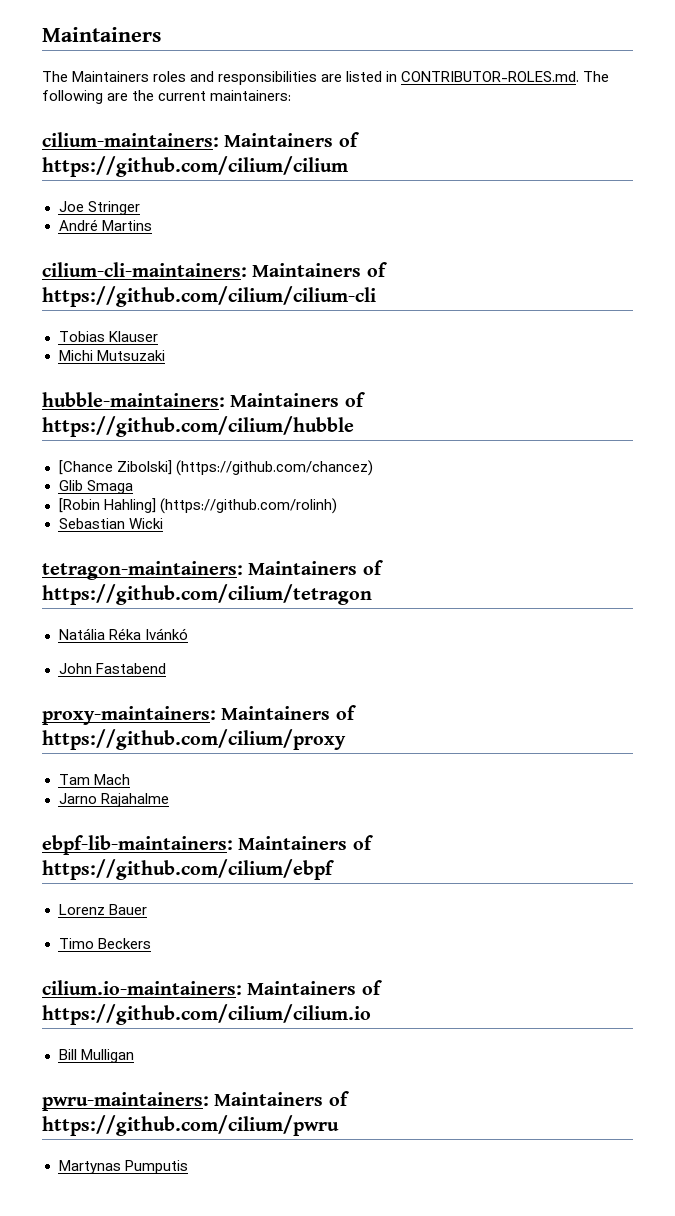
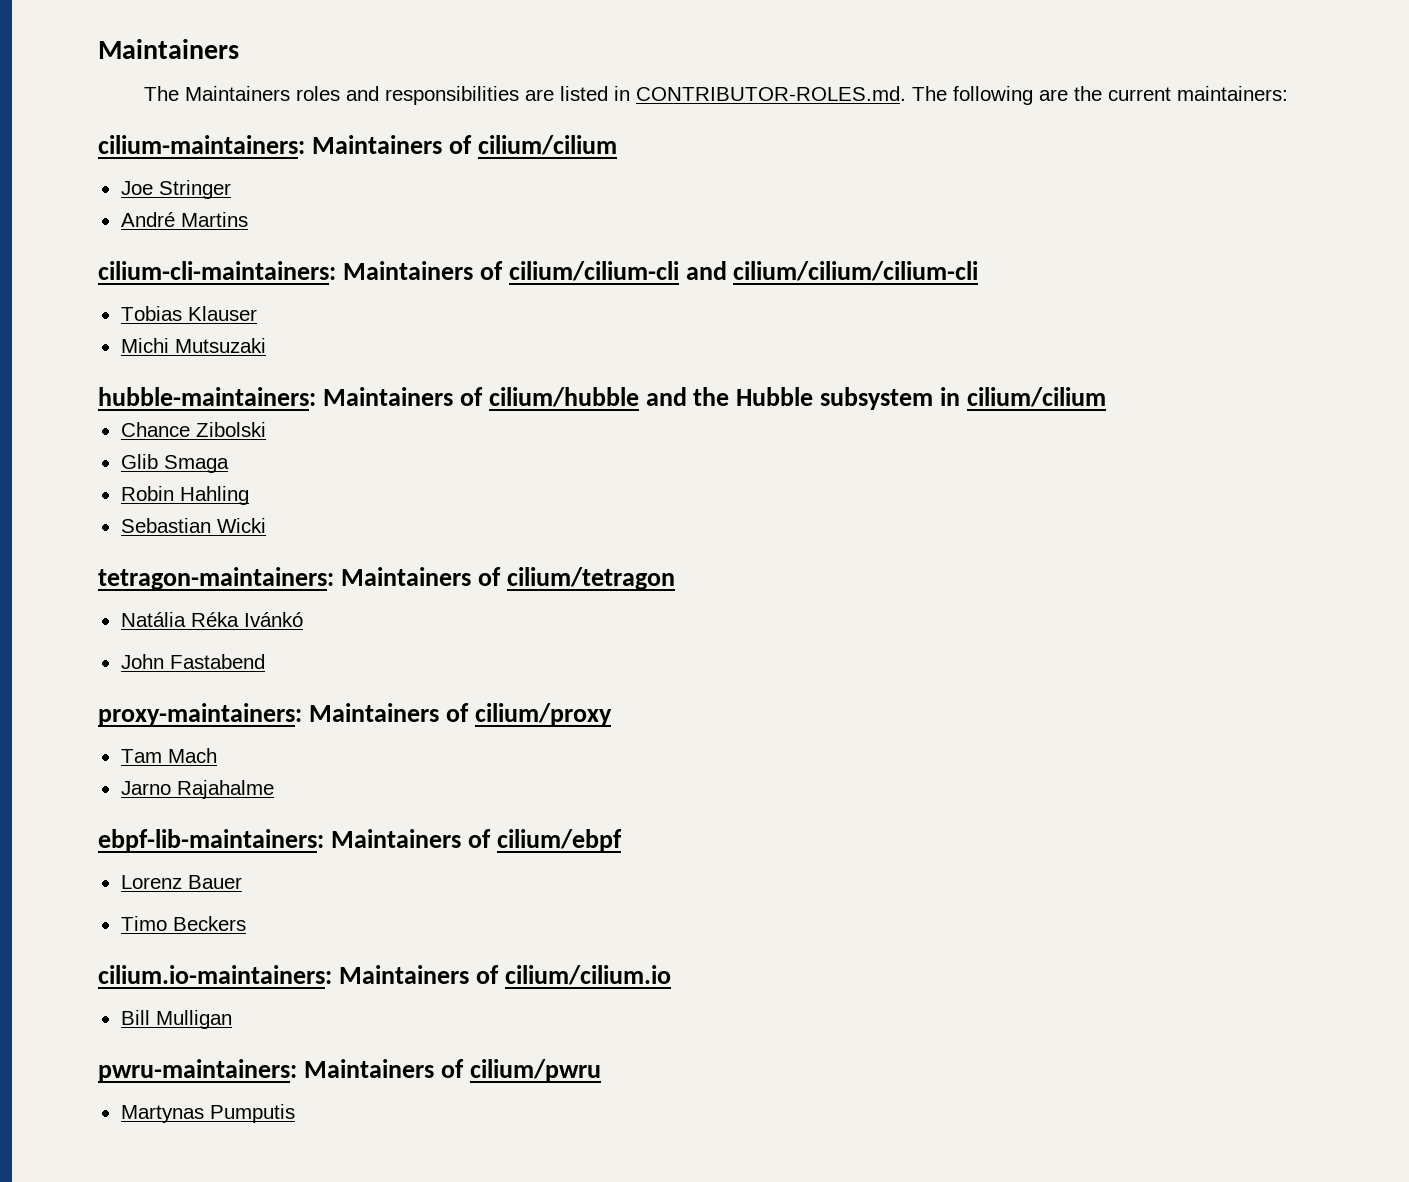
[42,156,348,177] https://github.com/cilium/cilium -> [477,135,617,155] cilium/cilium
[42,286,376,307] https://github.com/cilium/cilium-cli -> [508,261,979,281] cilium/cilium-cli and cilium/cilium/cilium-cli
[42,416,354,437] [58,460,373,476] https://github.com/cilium/hubble // [Chance Zibolski] (https://github.com/chancez) -> [488,387,1106,410] [120,422,266,437] cilium/hubble and the Hubble subsystem in cilium/cilium // Chance Zibolski
[58,498,337,514] [Robin Hahling] (https://github.com/rolinh) -> [120,486,249,505] Robin Hahling
[42,584,372,605] https://github.com/cilium/tetragon -> [506,567,675,590] cilium/tetragon
[42,729,346,750] https://github.com/cilium/proxy -> [474,703,612,726] cilium/proxy
[42,859,334,880] https://github.com/cilium/ebpf -> [496,829,622,852] cilium/ebpf
[42,1004,371,1025] https://github.com/cilium/cilium.io -> [504,965,671,985] cilium/cilium.io
[42,1115,339,1136] https://github.com/cilium/pwru -> [469,1059,601,1082] cilium/pwru

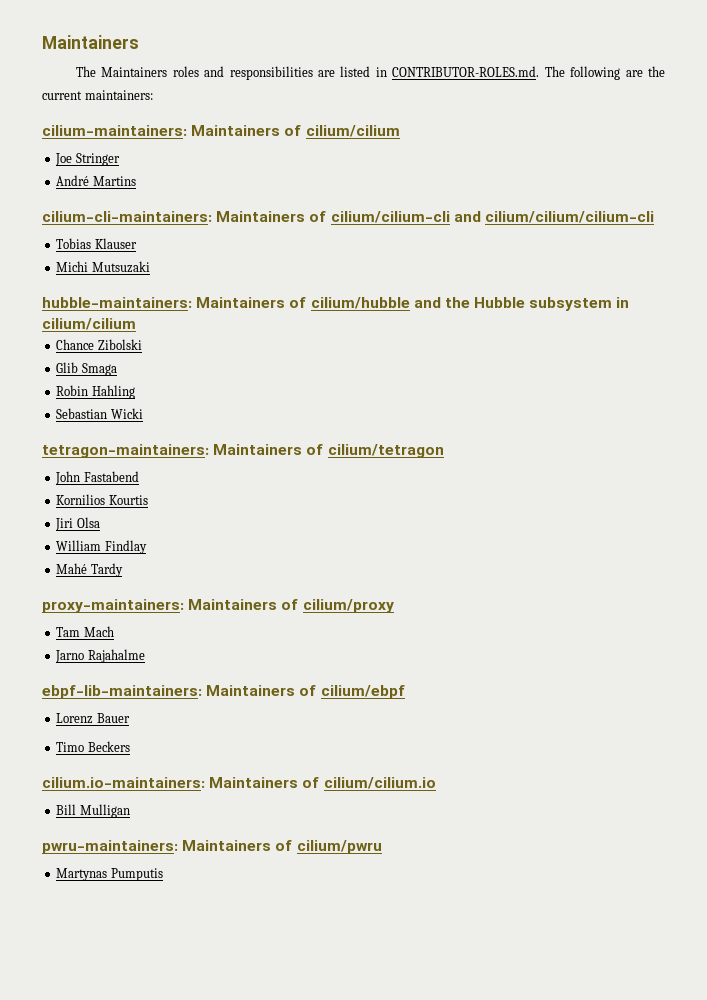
[120,612,303,627] // Natália Réka Ivánkó -> (444, 451) none
(265, 661) none -> [56,494,148,505] [55,517,100,531] [56,540,147,554] [56,563,123,577] // Kornilios Kourtis // Jiri Olsa // William Findlay // Mahé Tardy

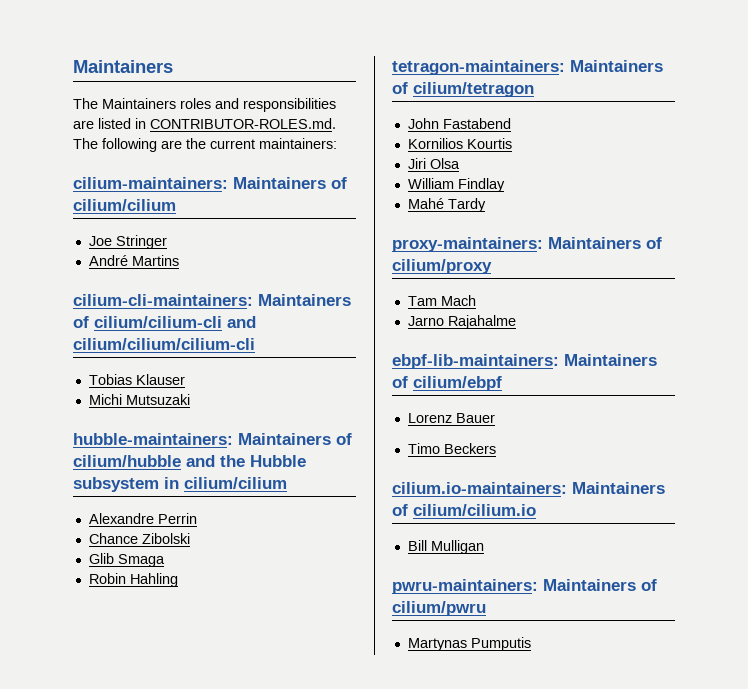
(136, 324) none -> [88,513,197,524] // Alexandre Perrin
[56,408,143,419] // Sebastian Wicki -> (178, 580) none

